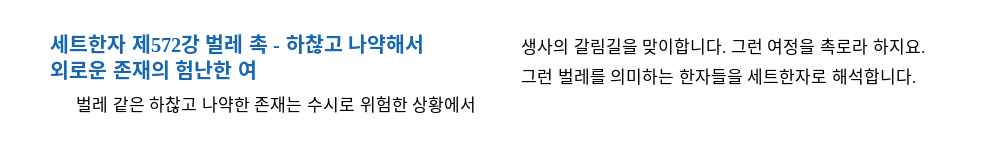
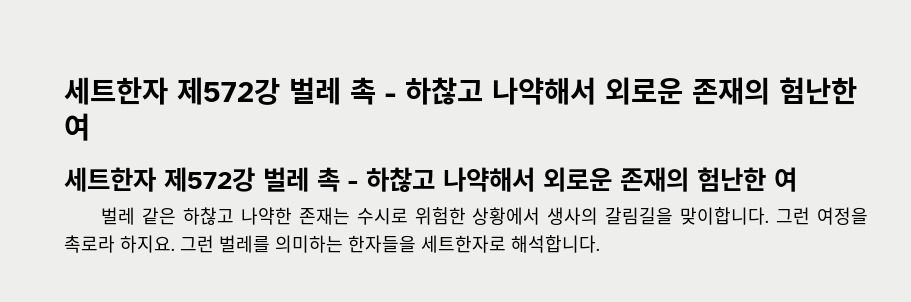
(257, 70) none -> [64,167,797,192] // 세트한자 제572강 벌레 촉 - 하찮고 나약해서 외로운 존재의 험난한 여

